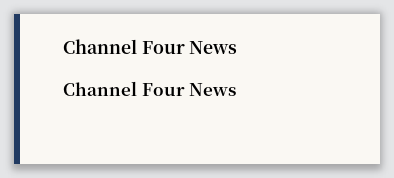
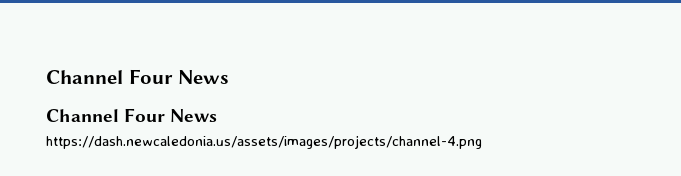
(237, 89) none -> [46,135,482,149] // https://dash.newcaledonia.us/assets/images/projects/channel-4.png

